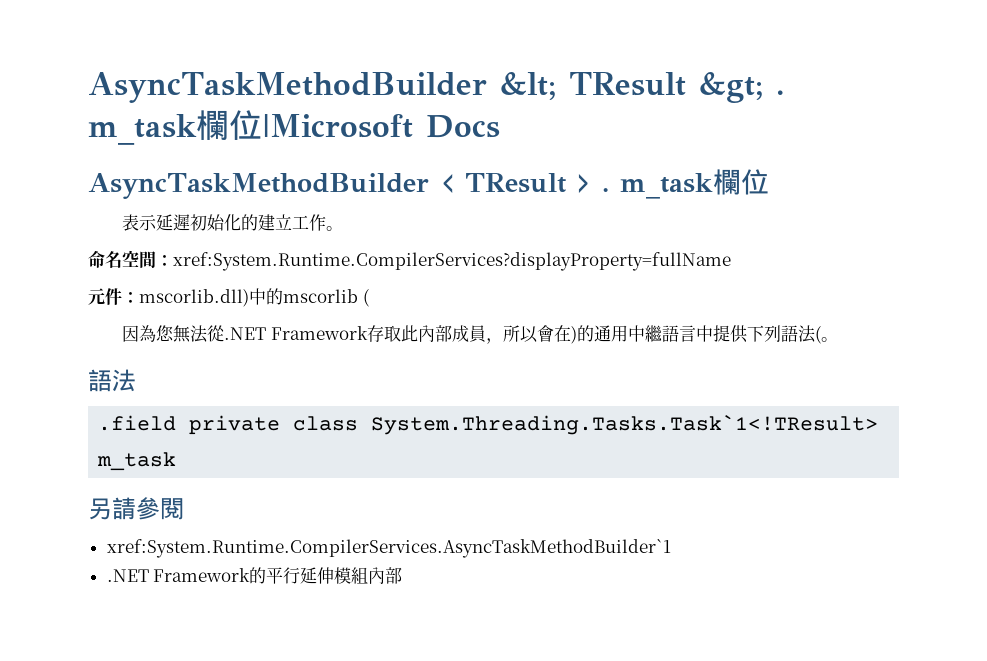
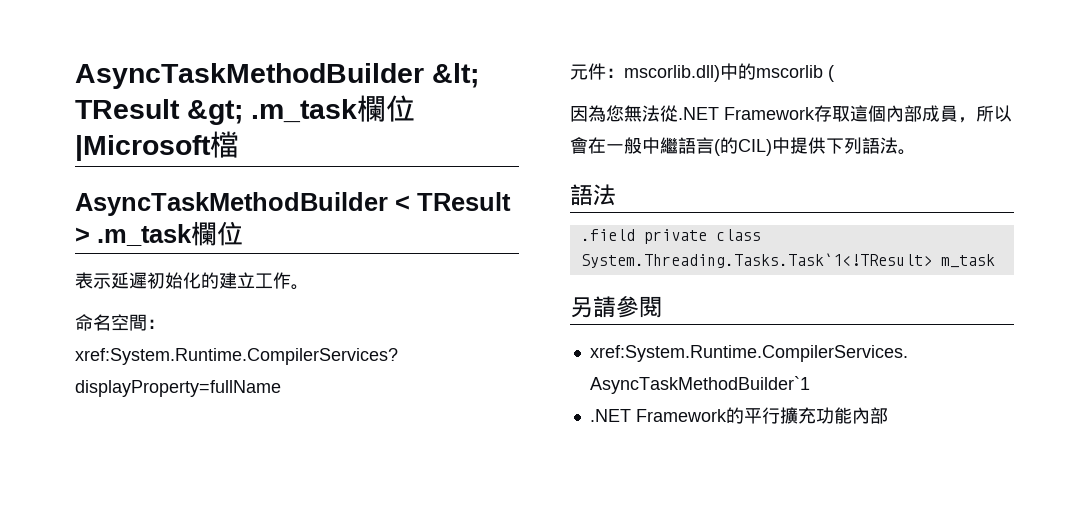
[775,90,785,95] [88,114,197,145] . m_task -> [251,99,357,123] .m_task
[426,115,500,138] Docs -> [210,131,239,158] 檔
[601,173,713,199] . m_task -> [97,224,192,246] .m_task
[401,325,419,342] 此 -> [850,105,886,122] 這個
[571,325,697,344] )的通用中繼語言 -> [606,137,772,156] 一般中繼語言(的CIL)
[815,326,822,344] ( -> (898, 145) none
[300,567,369,584] 延伸模組 -> [779,407,852,424] 擴充功能

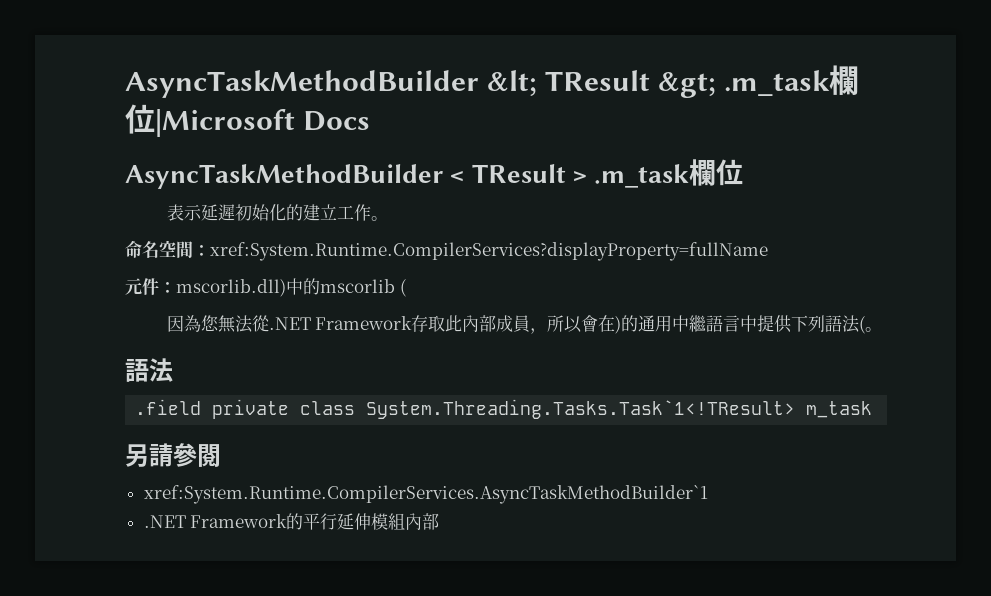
[210,131,239,158] 檔 -> [303,111,371,131] Docs
[850,105,886,122] 這個 -> [445,315,463,332] 此
[606,137,772,156] 一般中繼語言(的CIL) -> [615,315,741,334] )的通用中繼語言
(898, 145) none -> [859,316,866,334] (
[779,407,852,424] 擴充功能 -> [337,513,406,530] 延伸模組

